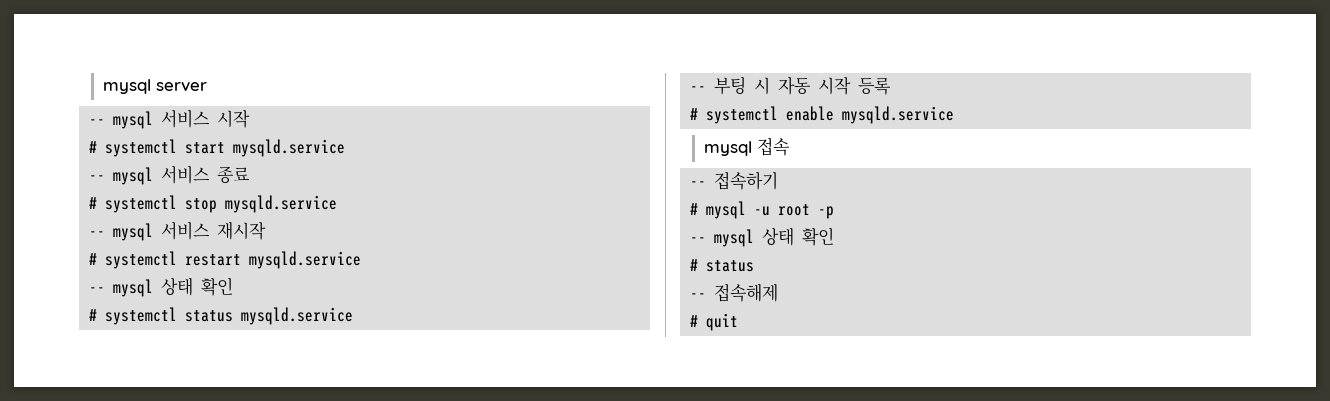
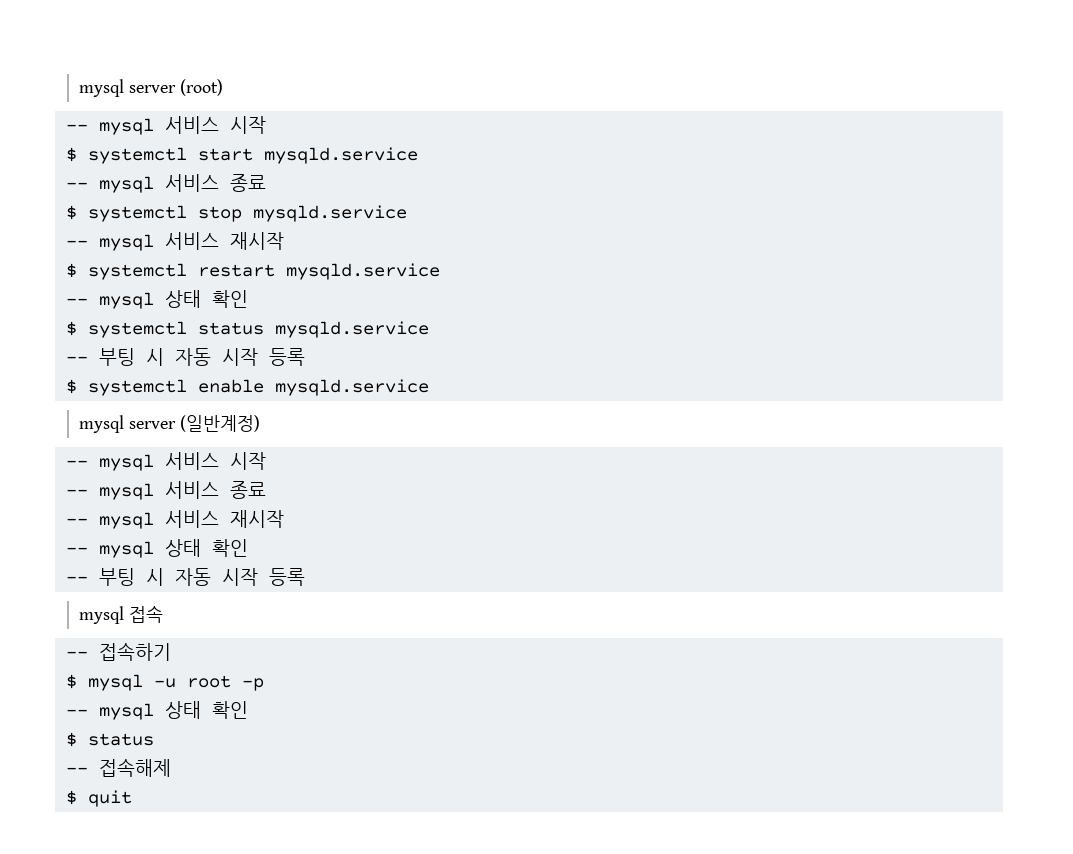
[103,79,208,94] [89,109,251,129] [89,141,98,153] mysql server // -- mysql 서비스 시작 // # -> [79,79,223,97] [65,116,266,135] [65,147,77,162] mysql server (root) // -- mysql 서비스 시작 // $
[89,197,98,209] # -> [65,205,77,220] $
[89,253,98,265] # -> [65,263,77,278] $
[89,309,98,321] # -> [65,321,77,336] $
[690,108,699,120] # -> [65,379,77,394] $
(955, 115) none -> [79,415,260,433] [65,452,266,471] [65,481,266,500] [65,510,284,529] [65,539,248,558] [65,568,305,586] // mysql server (일반계정) // -- mysql 서비스 시작 // -- mysql 서비스 종료 // -- mysql 서비스 재시작 // -- mysql 상태 확인 // -- 부팅 시 자동 시작 등록
[690,203,699,215] # -> [65,674,77,689] $
[690,259,699,271] # -> [65,732,77,747] $
[690,315,699,327] # -> [65,790,77,805] $

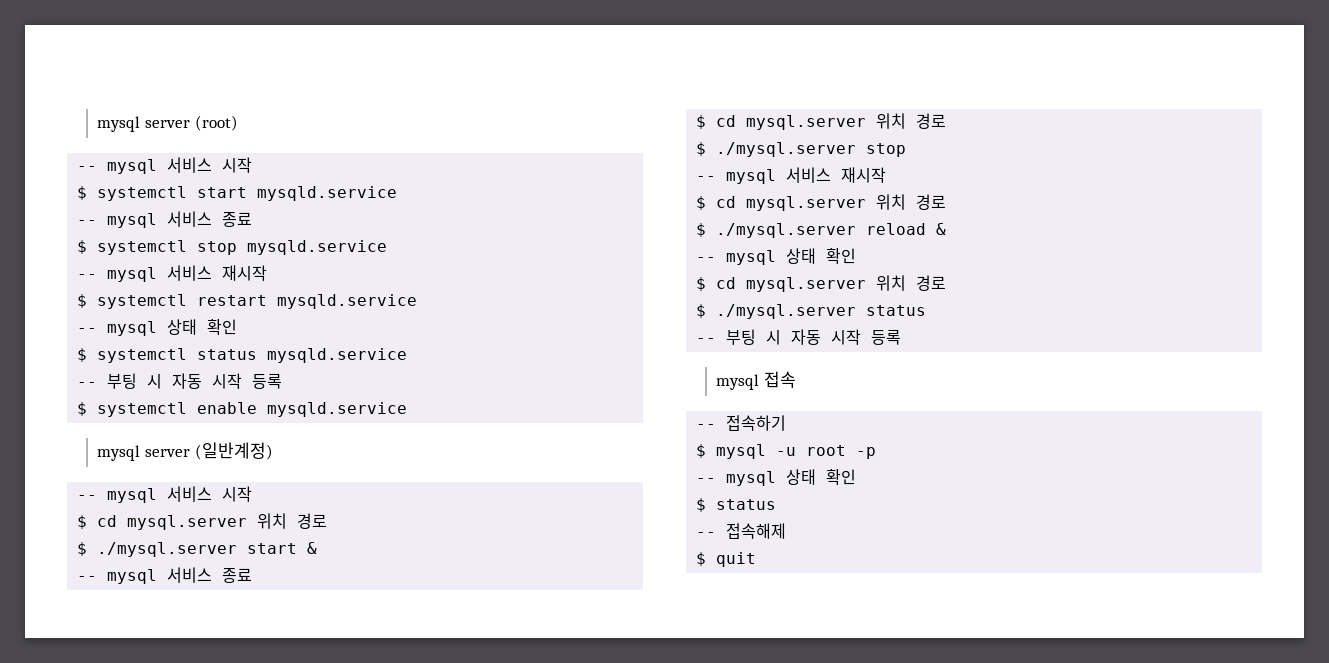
[65,481,266,500] [65,510,284,529] [65,539,248,558] -- mysql 서비스 종료 // -- mysql 서비스 재시작 // -- mysql 상태 확인 -> [77,513,328,530] [77,542,318,557] [77,567,253,584] [696,113,947,130] [696,142,907,157] [696,167,887,184] [696,194,947,211] [696,223,947,238] [696,248,857,265] [696,275,947,292] [696,304,927,319] $ cd mysql.server 위치 경로 // $ ./mysql.server start & // -- mysql 서비스 종료 // $ cd mysql.server 위치 경로 // $ ./mysql.server stop // -- mysql 서비스 재시작 // $ cd mysql.server 위치 경로 // $ ./mysql.server reload & // -- mysql 상태 확인 // $ cd mysql.server 위치 경로 // $ ./mysql.server status

